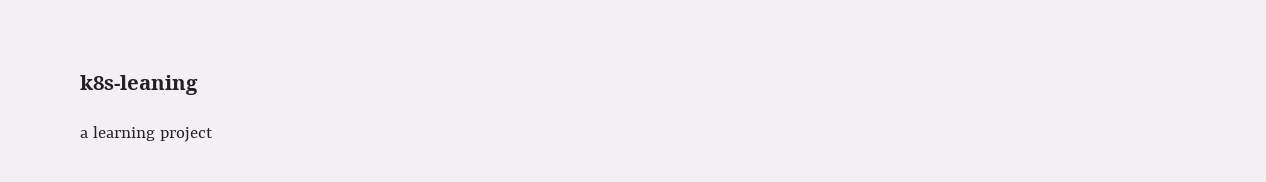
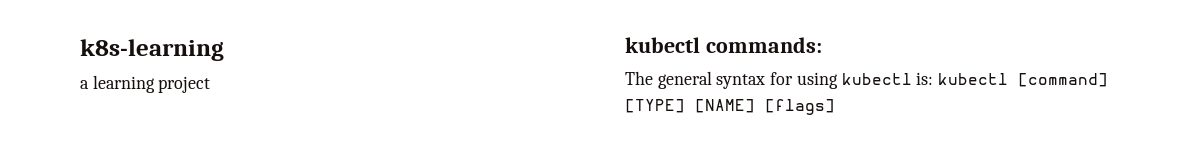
[80,75,198,95] k8s-leaning -> [80,39,224,61] k8s-learning
(213, 134) none -> [625,37,822,53] [625,71,1109,89] [625,99,835,115] // kubectl commands: // The general syntax for using kubectl is: kubectl [command] [TYPE] [NAME] [flags]

